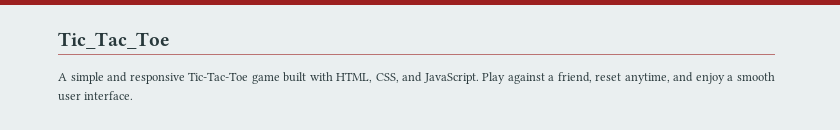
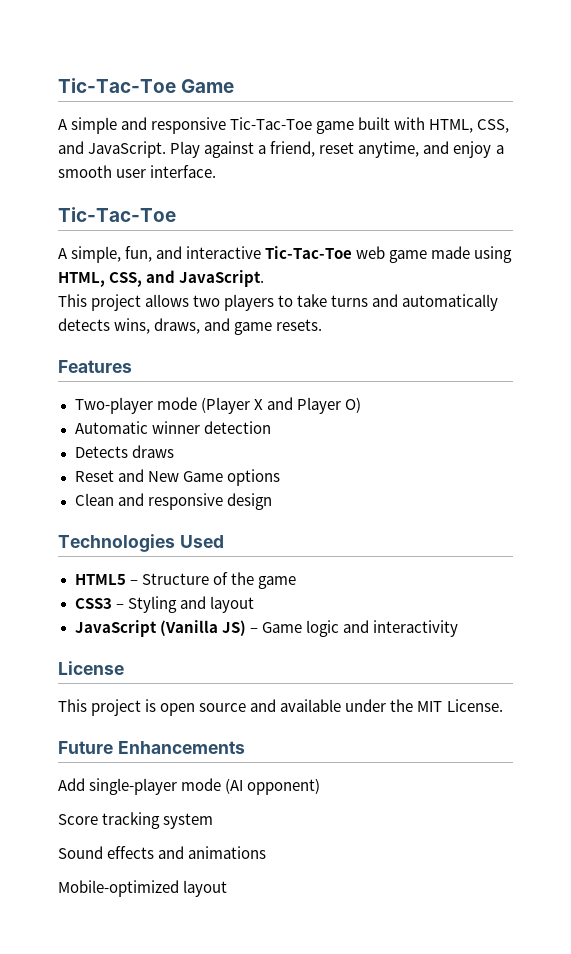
[58,32,170,49] Tic_Tac_Toe -> [58,78,235,93] Tic-Tac-Toe Game
(134, 95) none -> [58,207,176,222] [58,246,513,263] [58,270,265,287] [58,294,499,311] [58,318,323,335] [58,360,132,373] [74,397,361,414] [74,421,271,434] [74,445,174,458] [74,469,280,486] [74,493,272,510] [58,534,224,552] [74,572,296,589] [74,596,254,613] [74,620,458,637] [58,661,124,675] [58,699,503,716] [58,741,245,754] [58,778,321,795] [58,812,214,829] [58,846,267,859] [58,880,228,897] // Tic-Tac-Toe // A simple, fun, and interactive Tic-Tac-Toe web game made using HTML, CSS, and JavaScript. // This project allows two players to take turns and automatically detects wins, draws, and game resets. // Features // Two-player mode (Player X and Player O) // Automatic winner detection // Detects draws // Reset and New Game options // Clean and responsive design // Technologies Used // HTML5 – Structure of the game // CSS3 – Styling and layout // JavaScript (Vanilla JS) – Game logic and interactivity // License // This project is open source and available under the MIT License. // Future Enhancements // Add single-player mode (AI opponent) // Score tracking system // Sound effects and animations // Mobile-optimized layout

